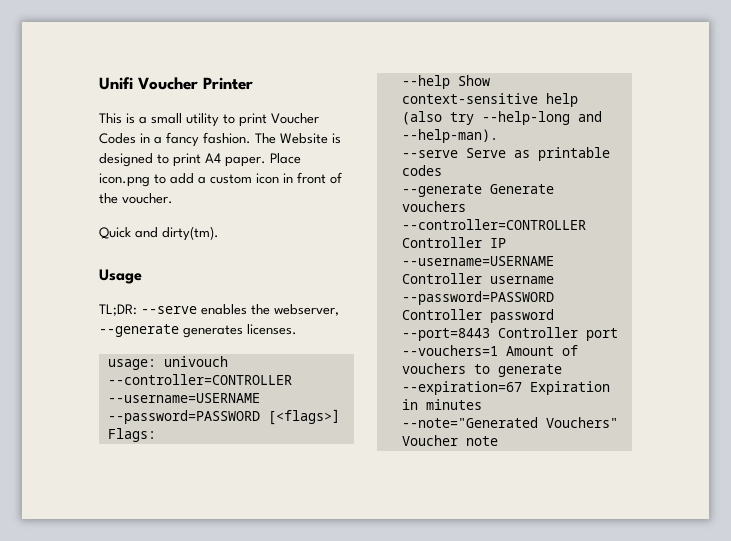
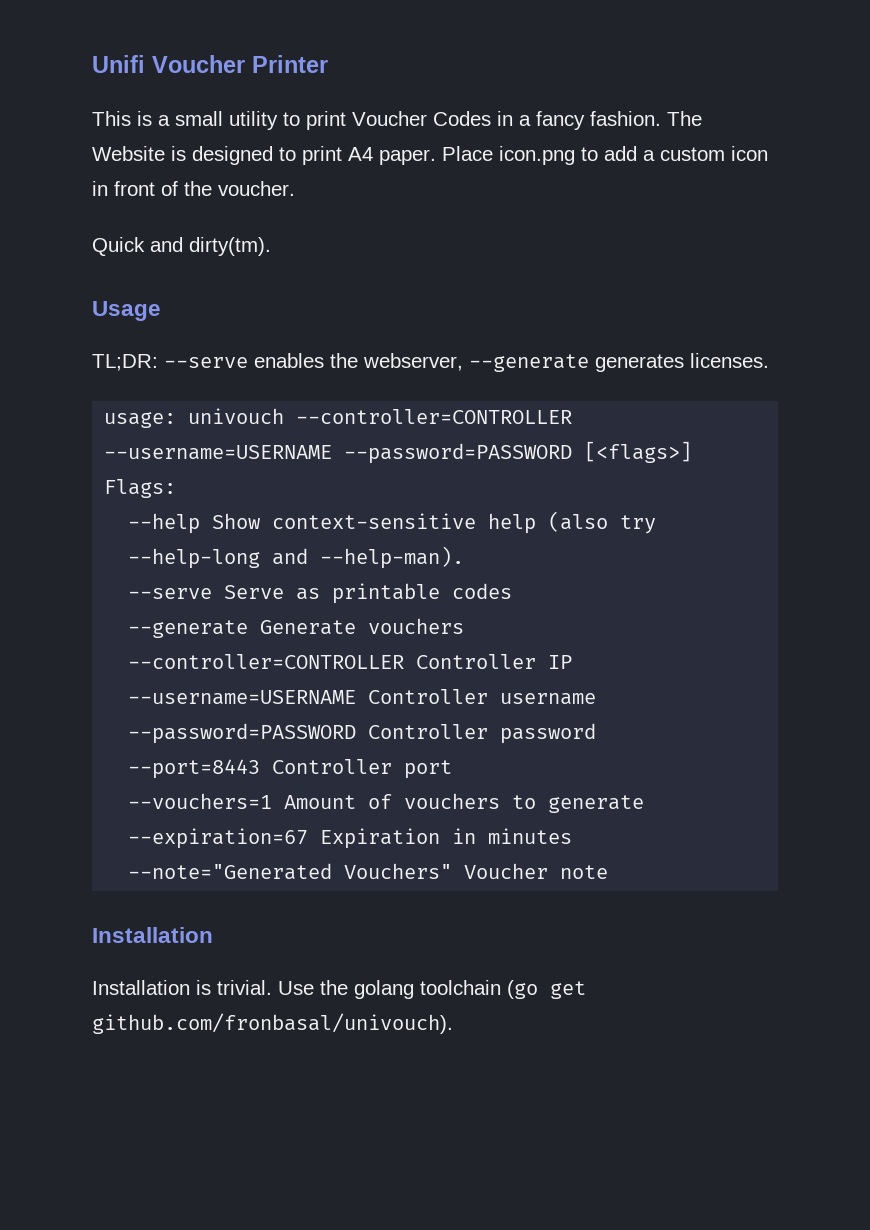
(498, 441) none -> [92,927,213,943] [92,980,586,999] [92,1013,453,1034] // Installation // Installation is trivial. Use the golang toolchain (go get github.com/fronbasal/univouch).

